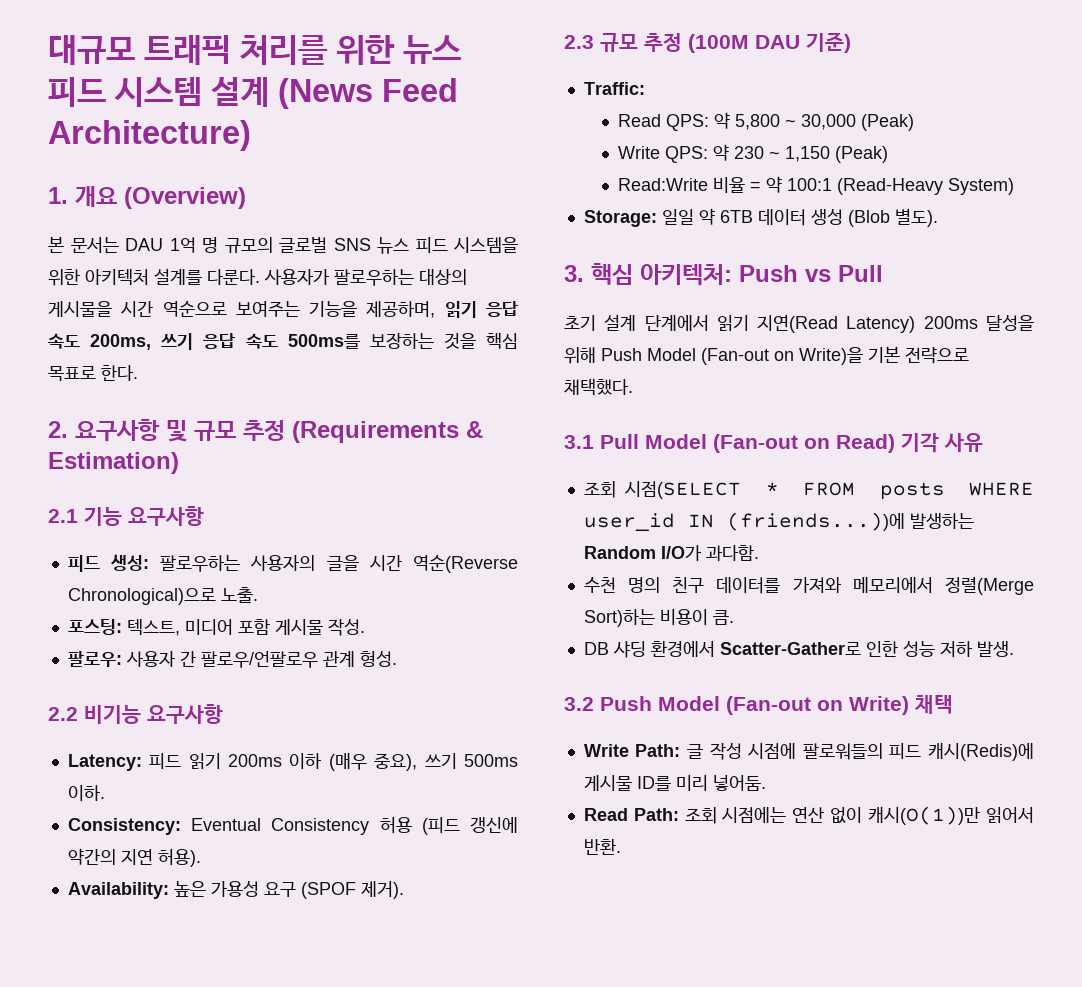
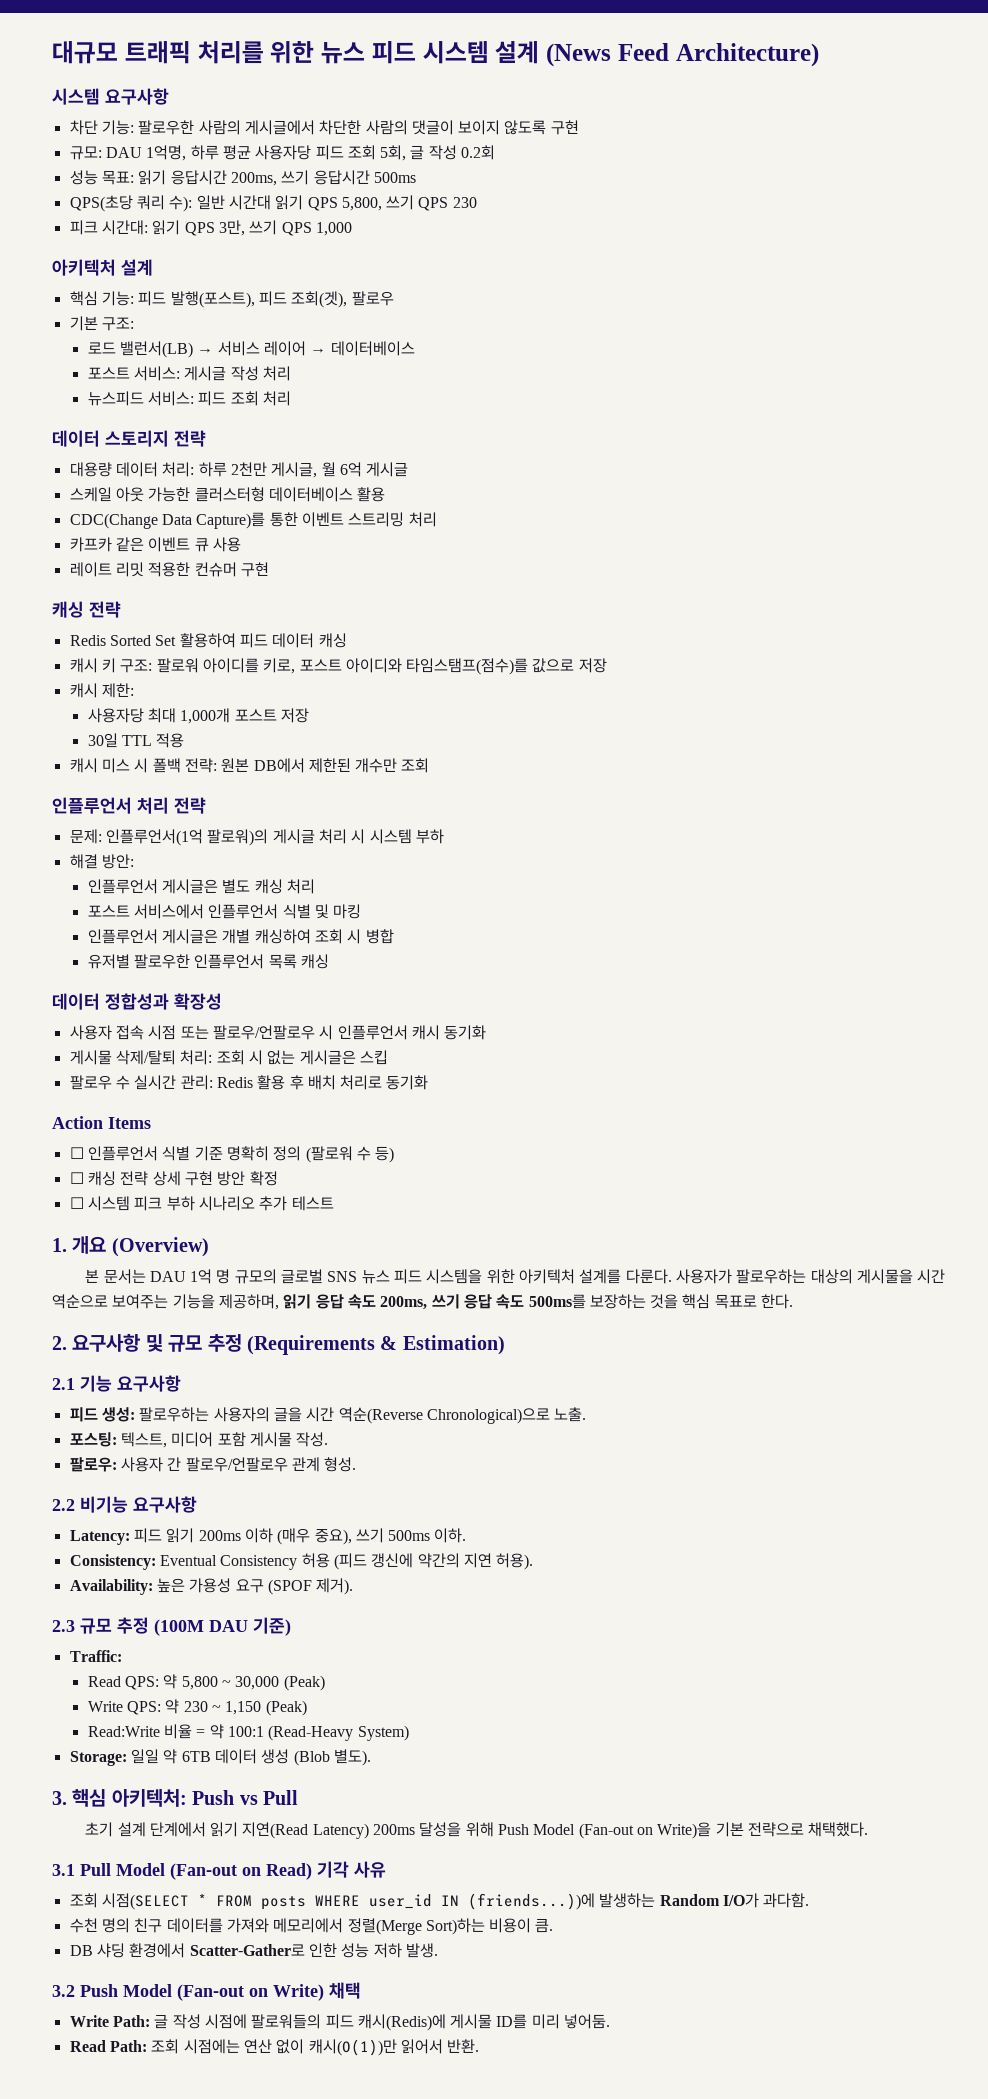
(251, 135) none -> [52,88,169,105] [69,120,579,135] [69,145,496,161] [69,170,416,186] [69,195,477,212] [69,220,352,236] [52,259,153,276] [69,291,394,308] [69,316,134,331] [87,341,415,358] [87,366,291,381] [87,391,291,406] [52,430,206,447] [69,462,409,478] [69,487,386,502] [69,512,437,529] [69,537,241,552] [69,562,269,577] [52,601,121,618] [69,633,347,648] [69,658,607,675] [69,683,134,698] [87,708,309,724] [87,733,185,748] [69,758,430,773] [52,797,206,814] [69,829,444,846] [69,854,134,869] [87,879,315,894] [87,904,362,919] [87,929,394,944] [87,954,329,969] [52,993,222,1010] [69,1025,487,1040] [69,1050,388,1065] [69,1075,429,1090] [52,1116,151,1129] [69,1146,395,1163] [69,1171,278,1186] [69,1196,334,1211] // 시스템 요구사항 // 차단 기능: 팔로우한 사람의 게시글에서 차단한 사람의 댓글이 보이지 않도록 구현 // 규모: DAU 1억명, 하루 평균 사용자당 피드 조회 5회, 글 작성 0.2회 // 성능 목표: 읽기 응답시간 200ms, 쓰기 응답시간 500ms // QPS(초당 쿼리 수): 일반 시간대 읽기 QPS 5,800, 쓰기 QPS 230 // 피크 시간대: 읽기 QPS 3만, 쓰기 QPS 1,000 // 아키텍처 설계 // 핵심 기능: 피드 발행(포스트), 피드 조회(겟), 팔로우 // 기본 구조: // 로드 밸런서(LB) → 서비스 레이어 → 데이터베이스 // 포스트 서비스: 게시글 작성 처리 // 뉴스피드 서비스: 피드 조회 처리 // 데이터 스토리지 전략 // 대용량 데이터 처리: 하루 2천만 게시글, 월 6억 게시글 // 스케일 아웃 가능한 클러스터형 데이터베이스 활용 // CDC(Change Data Capture)를 통한 이벤트 스트리밍 처리 // 카프카 같은 이벤트 큐 사용 // 레이트 리밋 적용한 컨슈머 구현 // 캐싱 전략 // Redis Sorted Set 활용하여 피드 데이터 캐싱 // 캐시 키 구조: 팔로워 아이디를 키로, 포스트 아이디와 타임스탬프(점수)를 값으로 저장 // 캐시 제한: // 사용자당 최대 1,000개 포스트 저장 // 30일 TTL 적용 // 캐시 미스 시 폴백 전략: 원본 DB에서 제한된 개수만 조회 // 인플루언서 처리 전략 // 문제: 인플루언서(1억 팔로워)의 게시글 처리 시 시스템 부하 // 해결 방안: // 인플루언서 게시글은 별도 캐싱 처리 // 포스트 서비스에서 인플루언서 식별 및 마킹 // 인플루언서 게시글은 개별 캐싱하여 조회 시 병합 // 유저별 팔로우한 인플루언서 목록 캐싱 // 데이터 정합성과 확장성 // 사용자 접속 시점 또는 팔로우/언팔로우 시 인플루언서 캐시 동기화 // 게시물 삭제/탈퇴 처리: 조회 시 없는 게시글은 스킵 // 팔로우 수 실시간 관리: Redis 활용 후 배치 처리로 동기화 // Action Items // ☐ 인플루언서 식별 기준 명확히 정의 (팔로워 수 등) // ☐ 캐싱 전략 상세 구현 방안 확정 // ☐ 시스템 피크 부하 시나리오 추가 테스트

